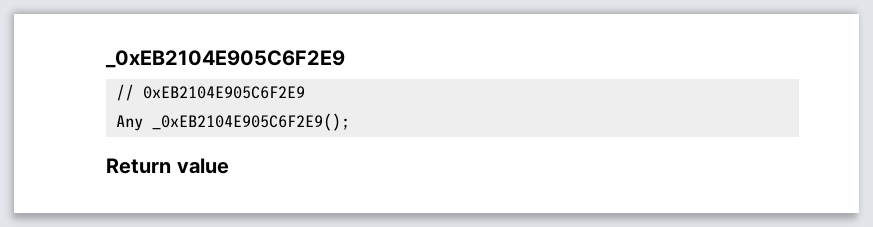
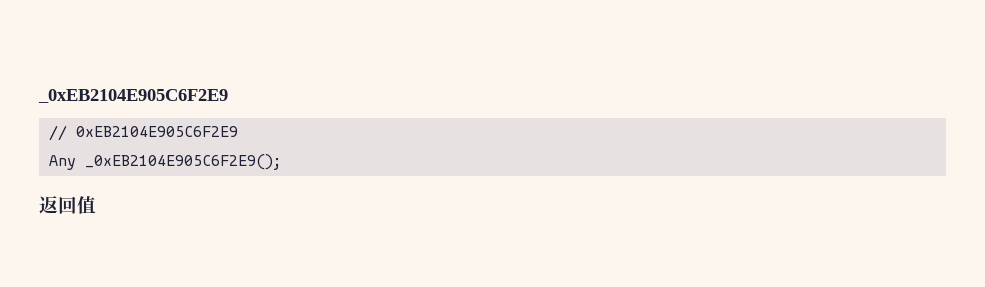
[106,158,229,174] Return value -> [39,196,96,214] 返回值

